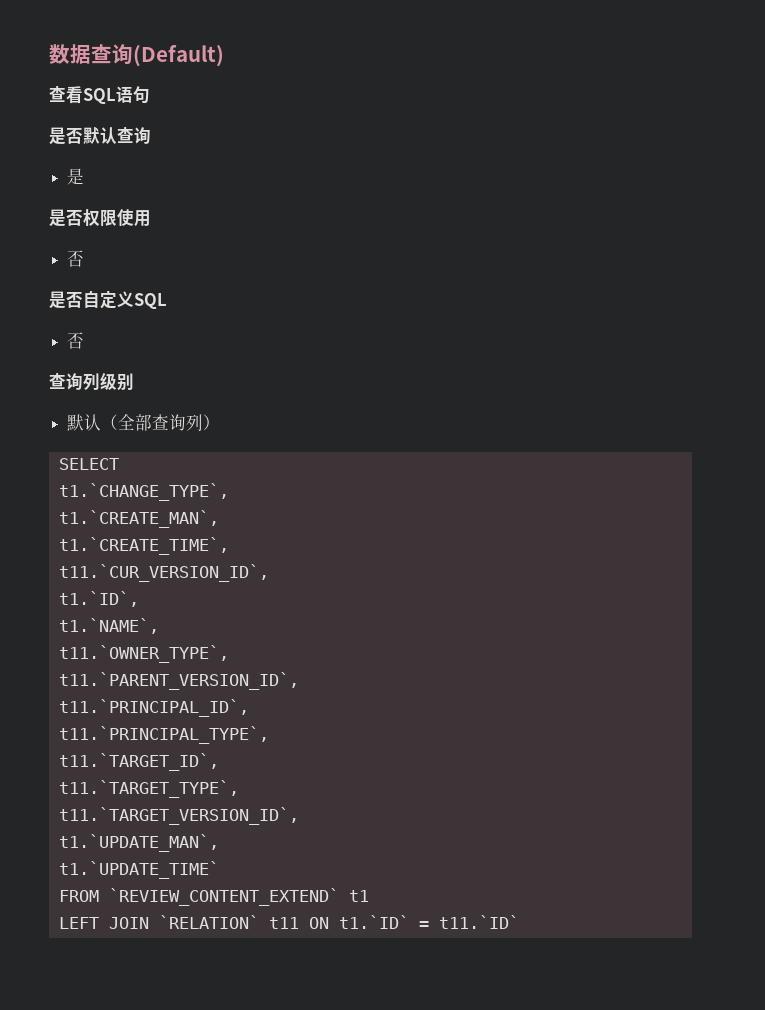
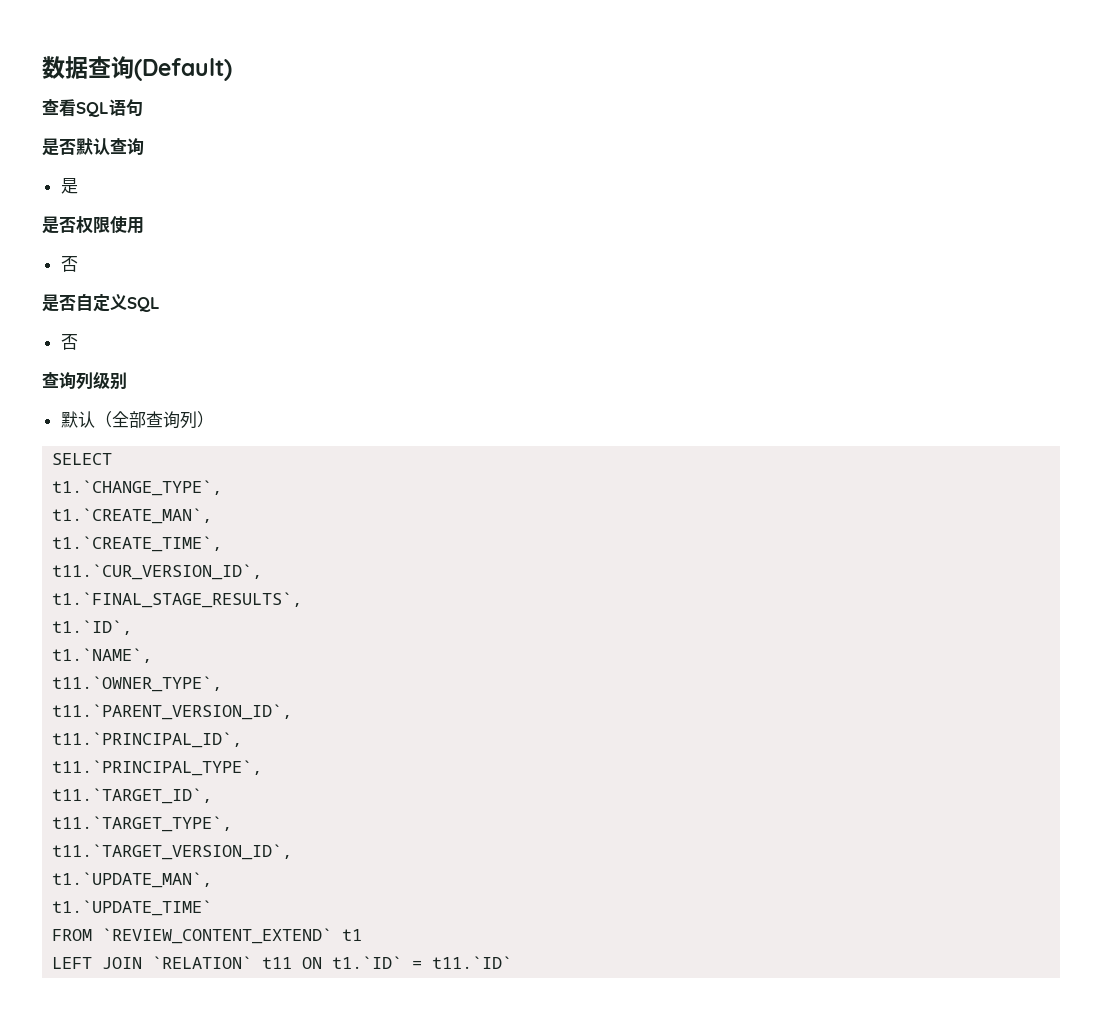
(269, 573) none -> [52,592,303,608] // t1.`FINAL_STAGE_RESULTS`,

